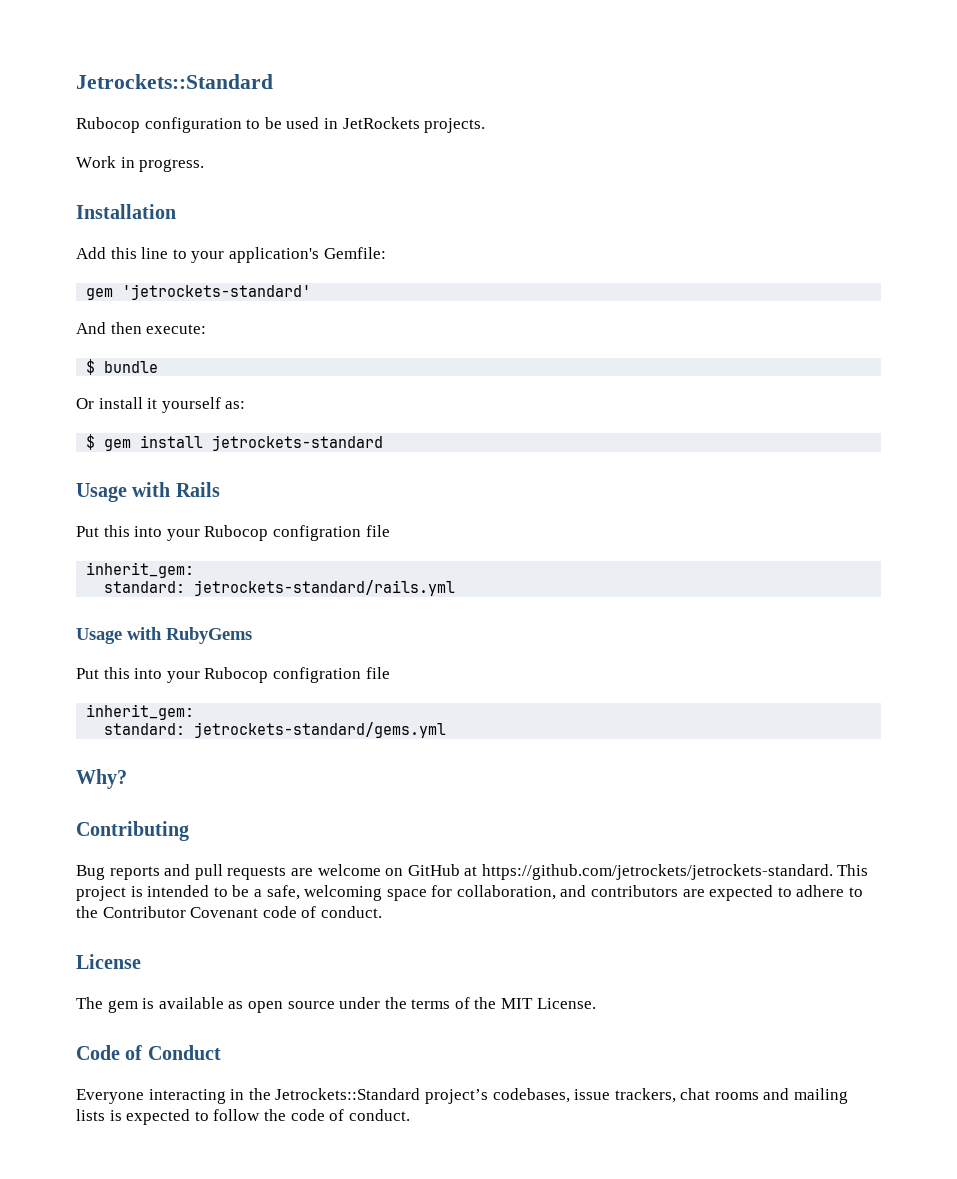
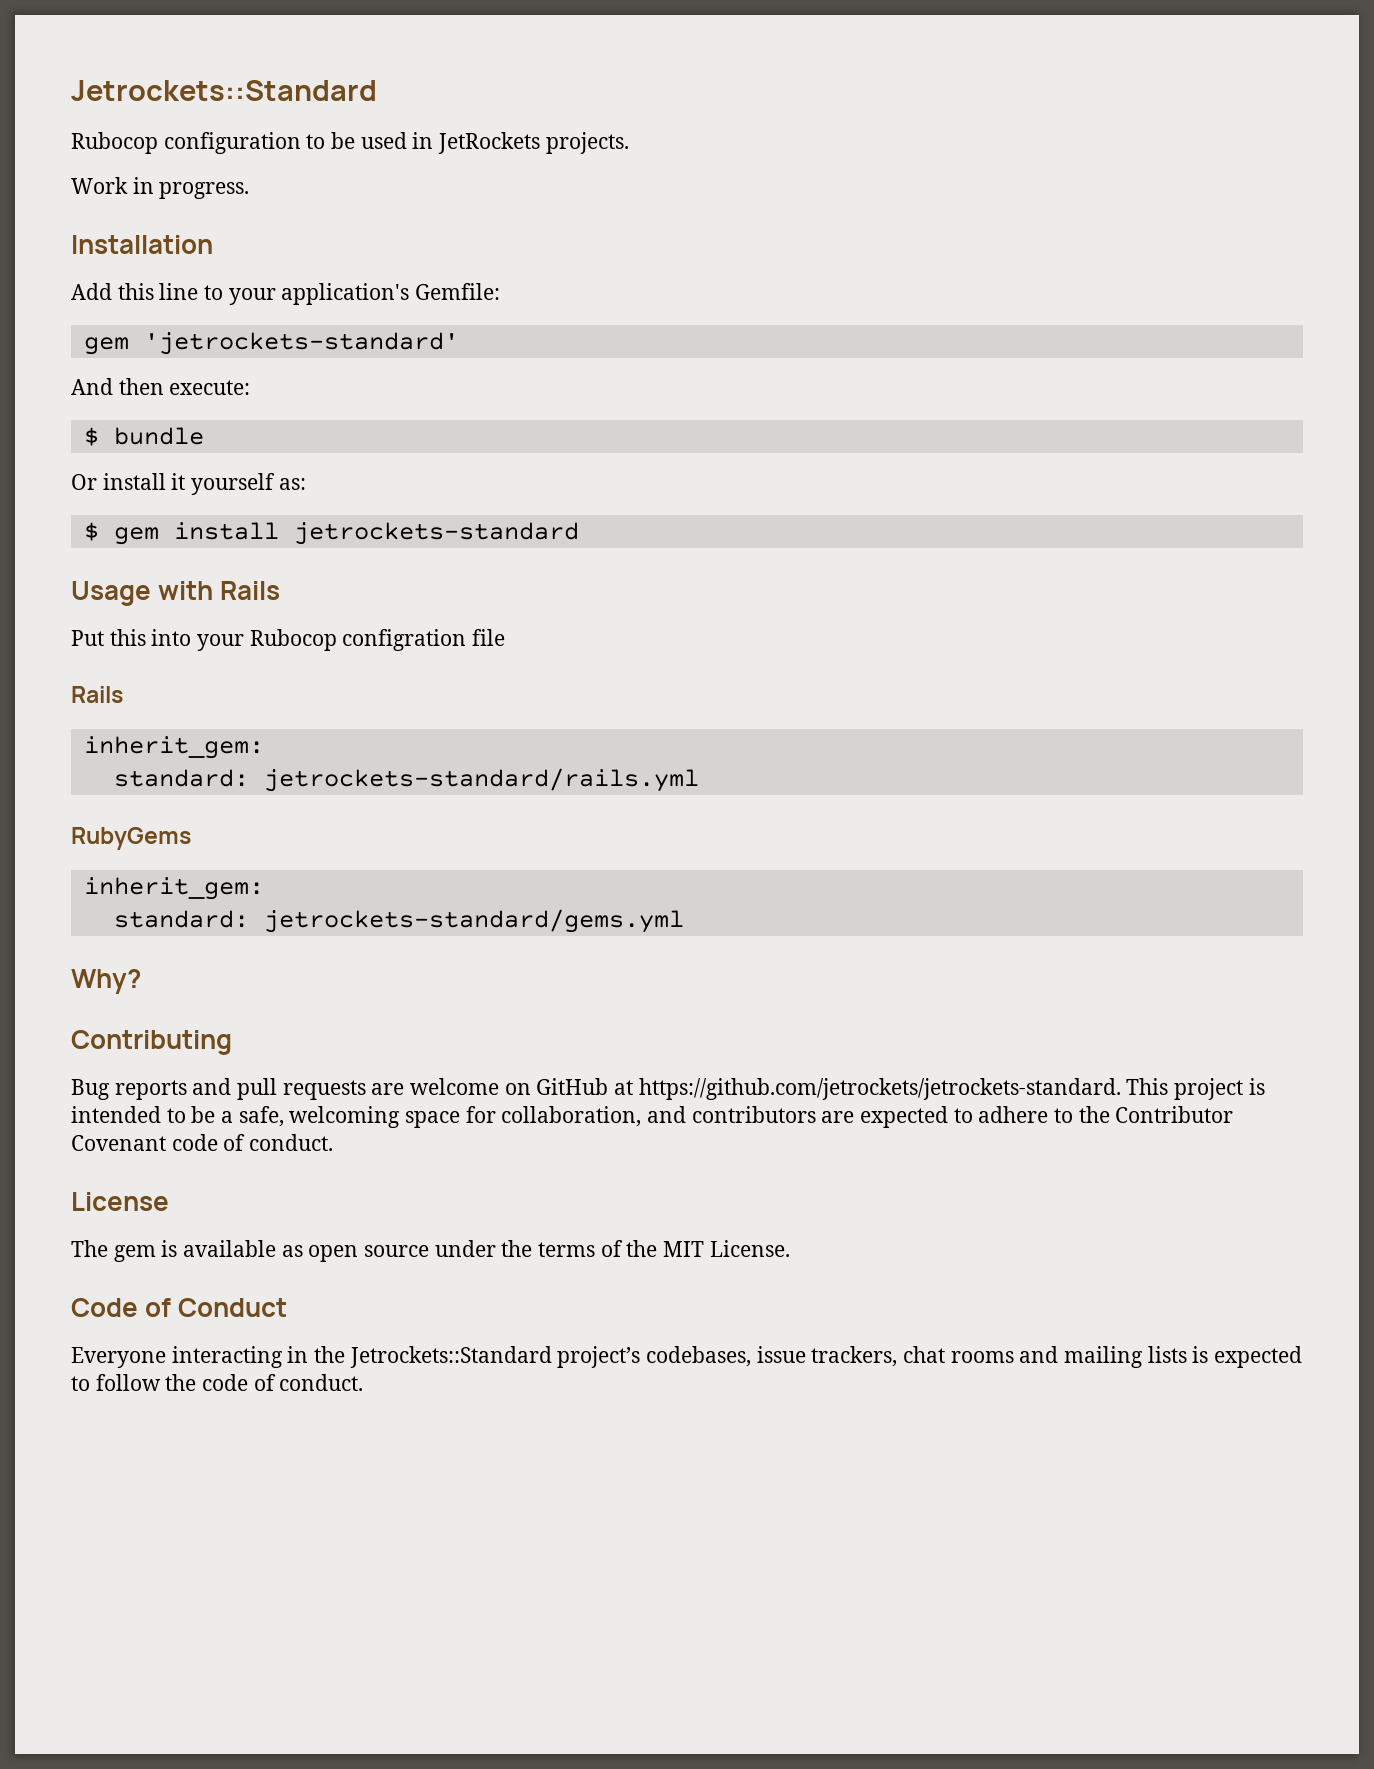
(390, 531) none -> [71,686,123,703] // Rails
[76,627,162,644] Usage with -> (699, 780) none
[76,667,390,683] // Put this into your Rubocop configration file -> (191, 838) none

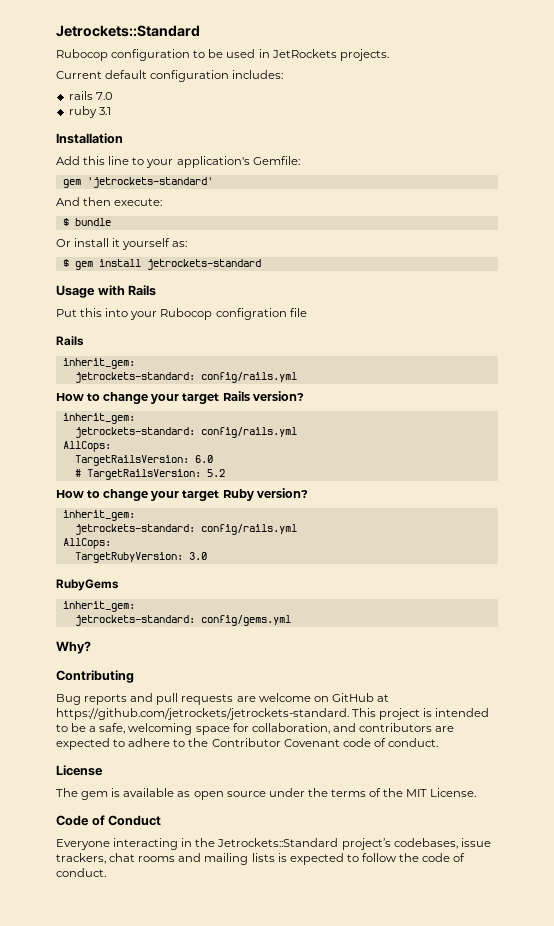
[71,177,250,199] Work in progress. -> [56,70,284,82] [68,91,113,100] [68,106,111,118] Current default configuration includes: // rails 7.0 // ruby 3.1
[113,768,699,792] standard: jetrockets-standard/rails.yml -> [74,372,297,383] [56,391,304,404] [62,413,135,424] [74,427,297,438] [62,441,111,452] [74,455,213,466] [74,469,225,480] [56,488,308,501] [62,510,135,521] [74,524,297,535] [62,538,111,549] [74,552,207,563] jetrockets-standard: config/rails.yml // How to change your target Rails version? // inherit_gem: // jetrockets-standard: config/rails.yml // AllCops: // TargetRailsVersion: 6.0 // # TargetRailsVersion: 5.2 // How to change your target Ruby version? // inherit_gem: // jetrockets-standard: config/rails.yml // AllCops: // TargetRubyVersion: 3.0
[113,909,684,933] standard: jetrockets-standard/gems.yml -> [74,615,291,626] jetrockets-standard: config/gems.yml

